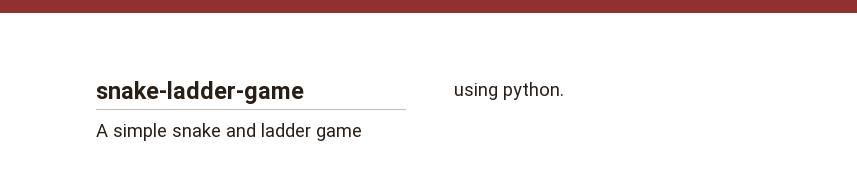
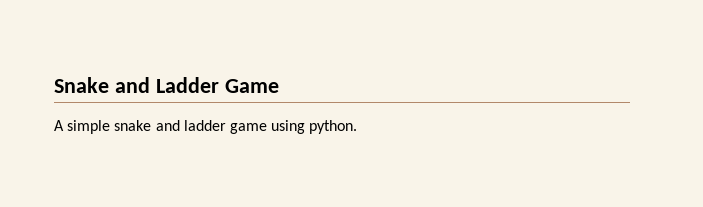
[96,81,304,104] snake-ladder-game -> [54,77,279,93] Snake and Ladder Game

